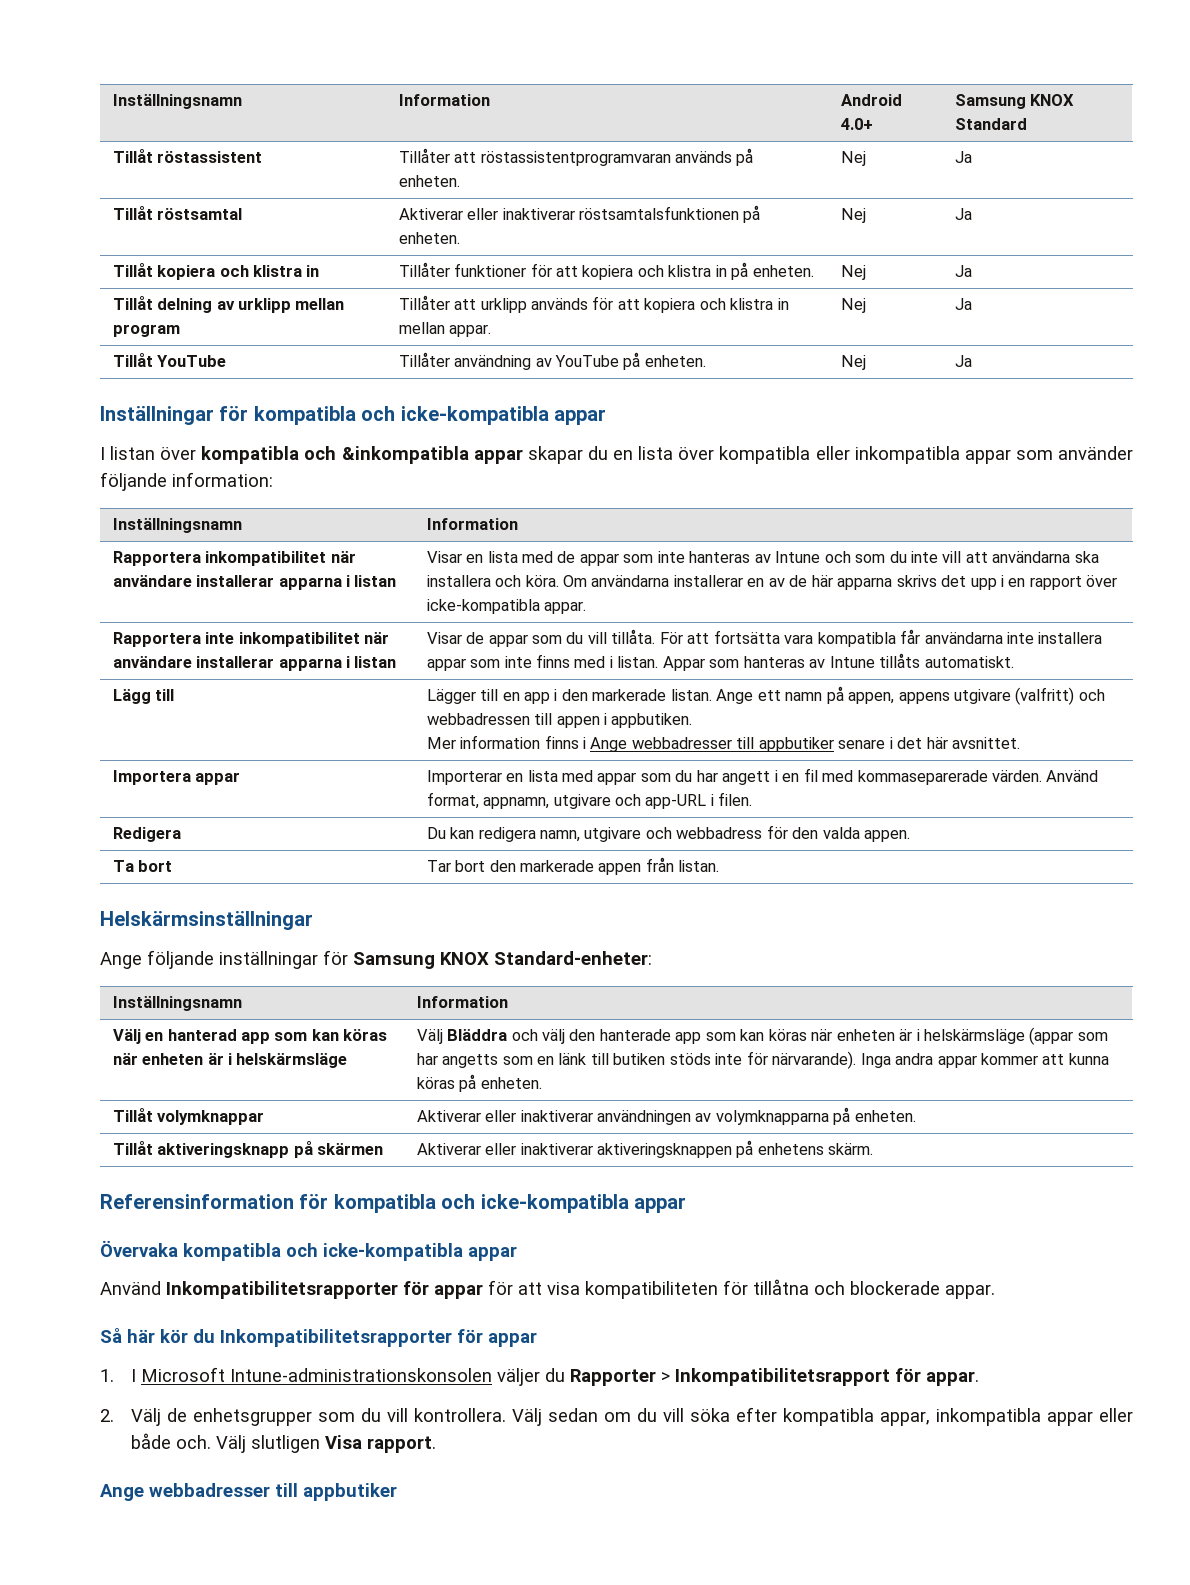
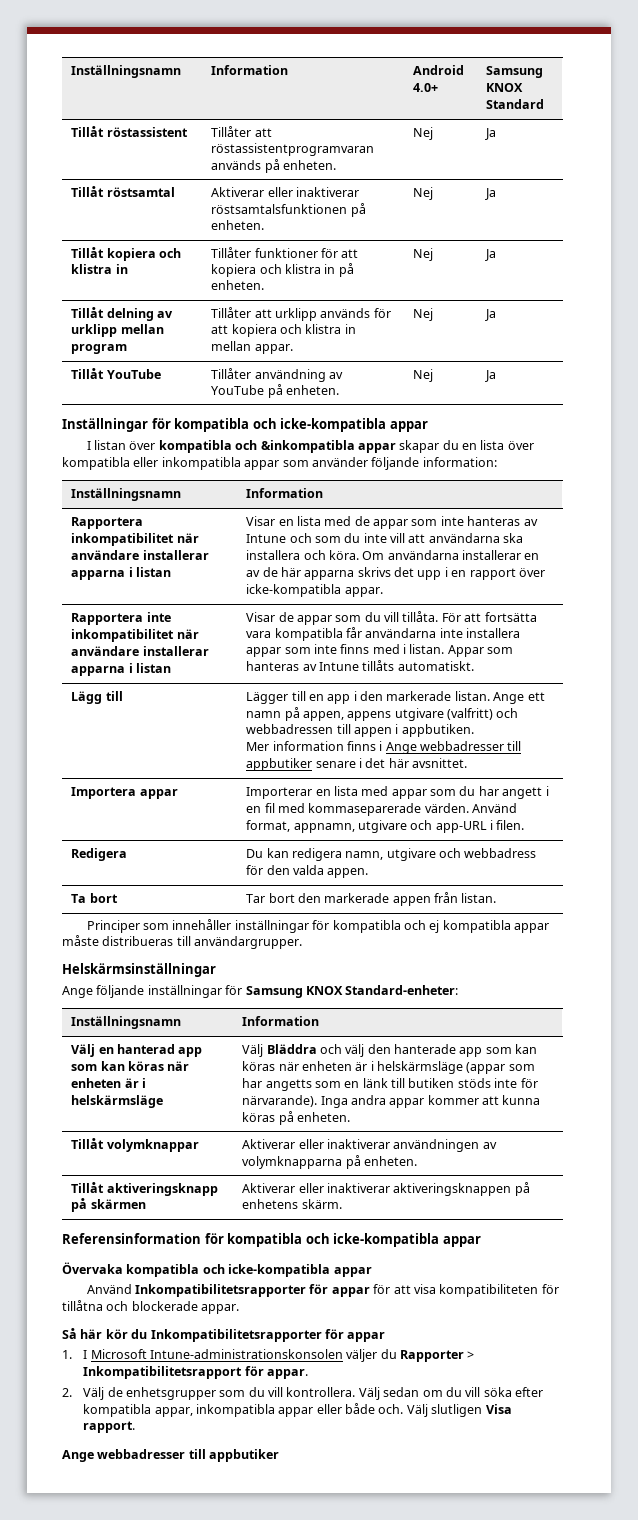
(720, 866) none -> [86,919,550,933] [62,935,303,949] // Principer som innehåller inställningar för kompatibla och ej kompatibla appar måste distribueras till användargrupper.

